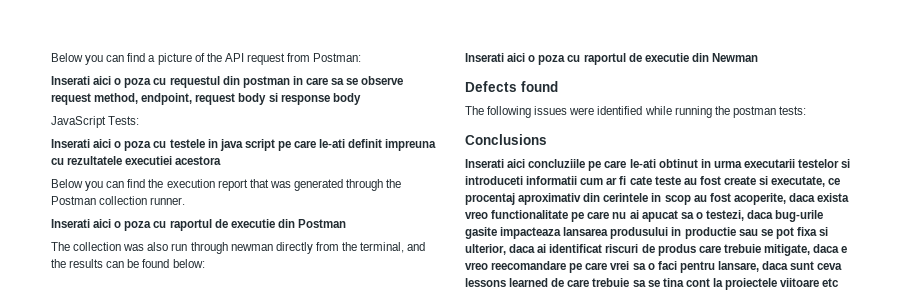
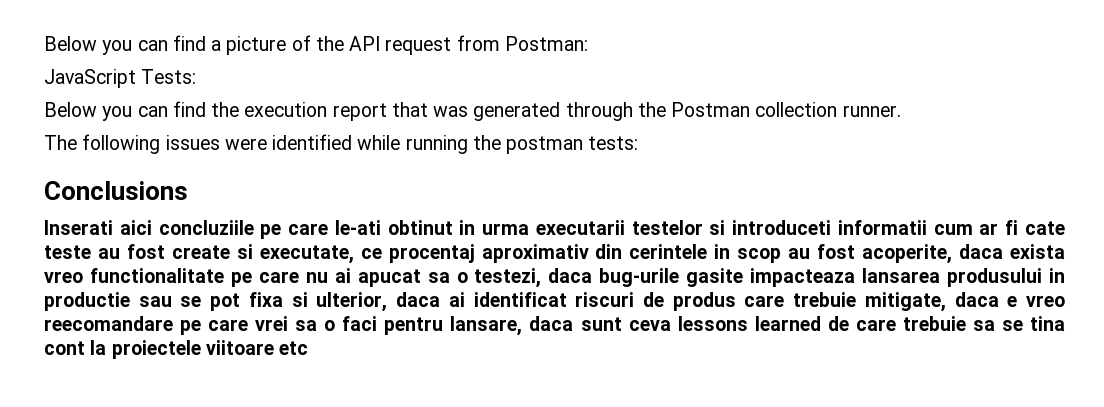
[51,76,404,88] [51,93,361,105] [51,116,140,128] [51,139,437,151] [51,156,222,165] Inserati aici o poza cu requestul din postman in care sa se observe request method, endpoint, request body si response body // JavaScript Tests: // Inserati aici o poza cu testele in java script pe care le-ati definit impreuna cu rezultatele executiei acestora -> [44,69,197,88] JavaScript Tests:
[51,219,346,231] [51,242,426,254] [51,259,205,268] [465,53,758,65] [465,81,558,92] // Inserati aici o poza cu raportul de executie din Postman // The collection was also run through newman directly from the terminal, and the results can be found below: // Inserati aici o poza cu raportul de executie din Newman // Defects found -> (901, 111) none

